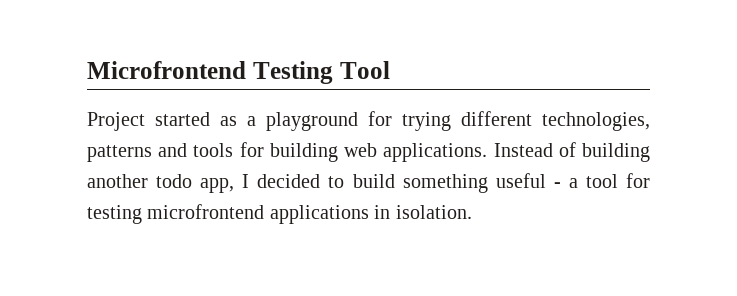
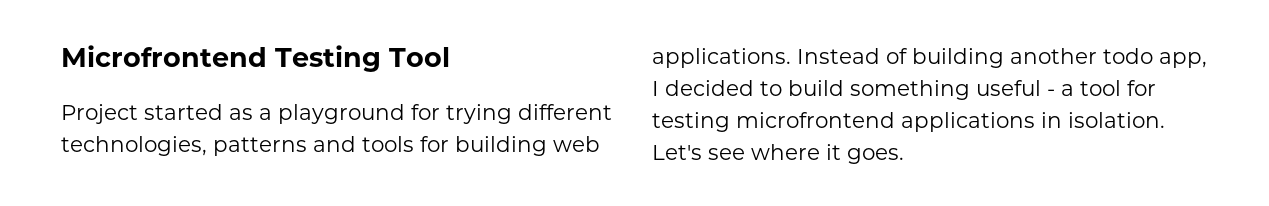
(472, 212) none -> [652,144,904,164] Let's see where it goes.

